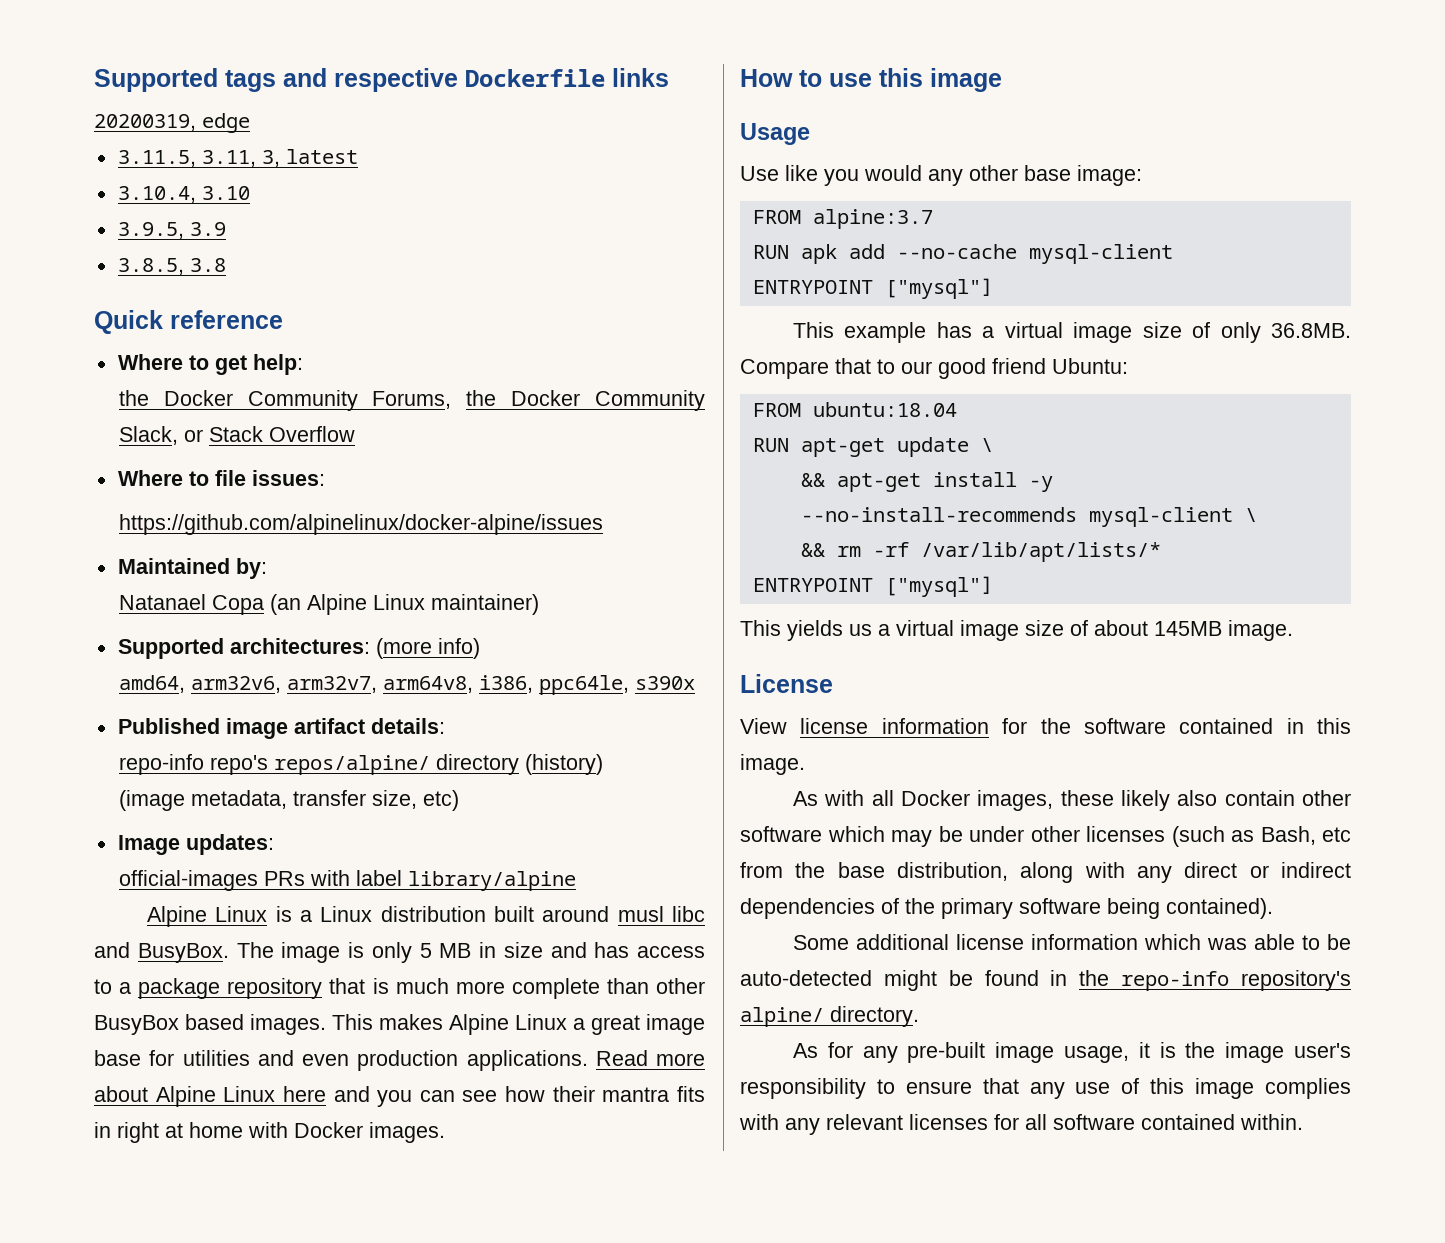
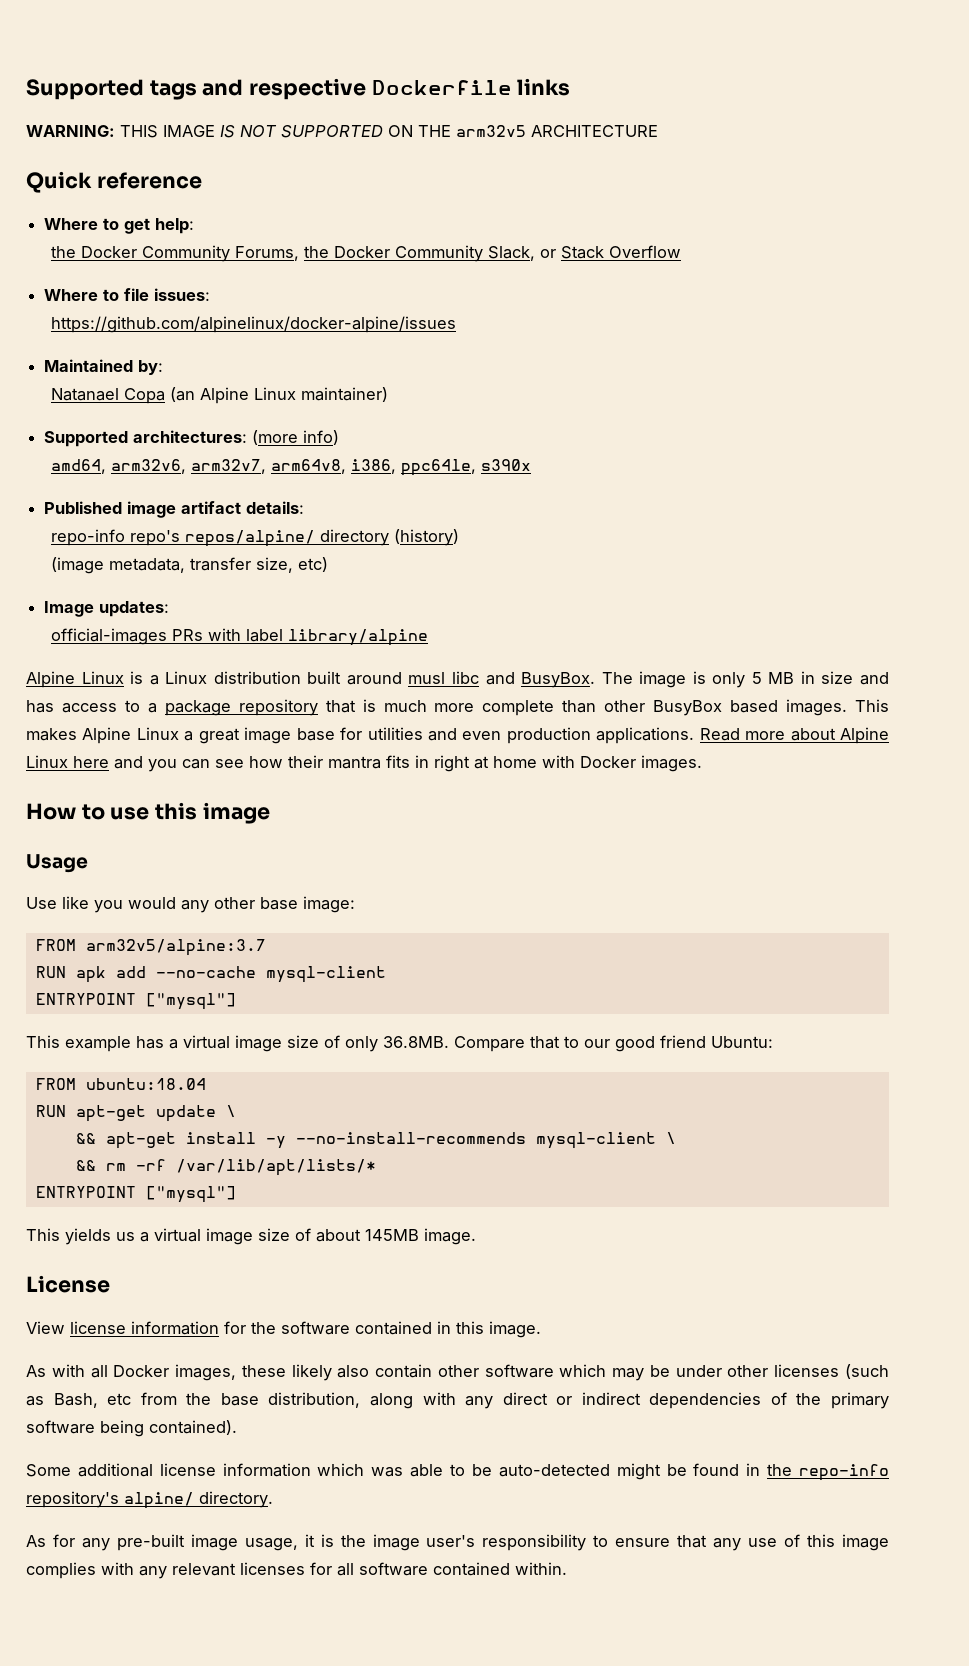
[94,113,250,133] [117,149,358,167] [117,186,250,203] [117,222,226,239] [117,258,226,275] 20200319, edge // 3.11.5, 3.11, 3, latest // 3.10.4, 3.10 // 3.9.5, 3.9 // 3.8.5, 3.8 -> [26,125,658,138] WARNING: THIS IMAGE IS NOT SUPPORTED ON THE arm32v5 ARCHITECTURE
[812,209,933,229] alpine:3.7 -> [85,939,266,956] arm32v5/alpine:3.7

